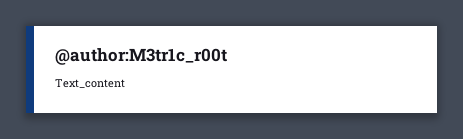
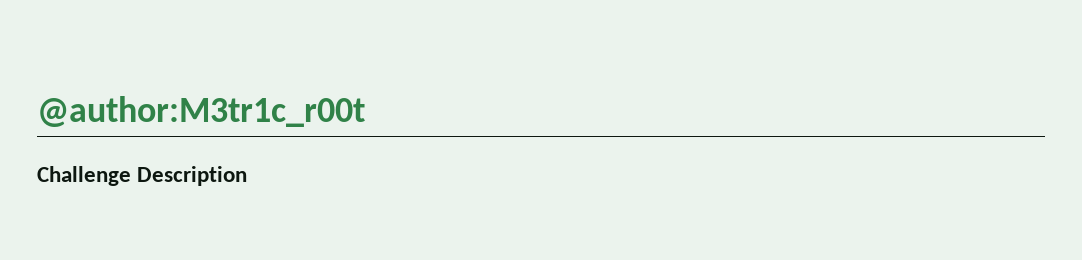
[55,79,125,88] Text_content -> [37,166,248,186] Challenge Description

